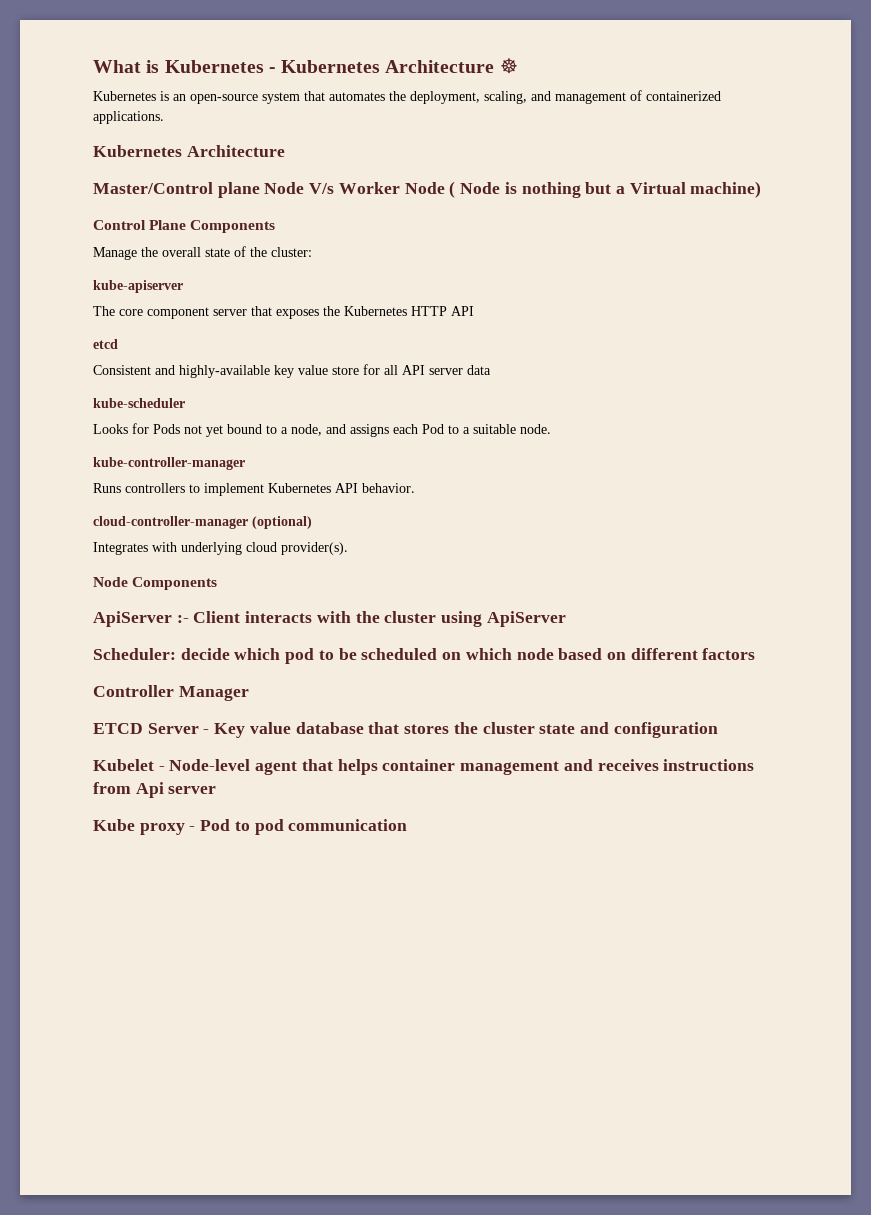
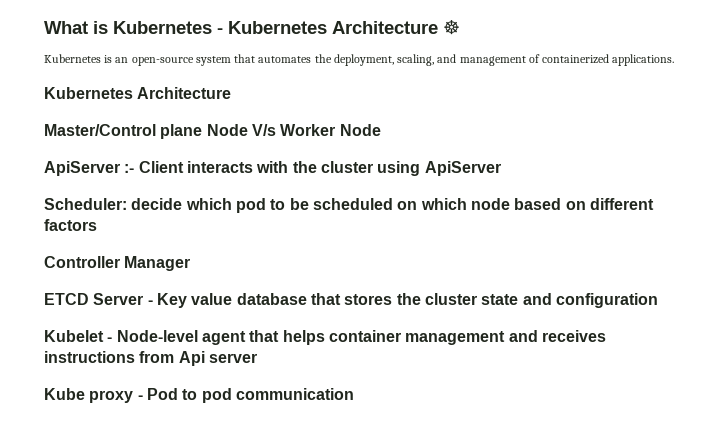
[449,181,762,198] [93,220,276,233] [93,246,312,260] [93,280,183,293] [93,306,474,319] [93,339,118,349] [93,364,491,378] [93,398,185,408] [93,423,551,437] [93,457,245,470] [93,483,415,496] [93,516,312,529] [93,542,348,555] [93,577,218,590] ( Node is nothing but a Virtual machine) // Control Plane Components // Manage the overall state of the cluster: // kube-apiserver // The core component server that exposes the Kubernetes HTTP API // etcd // Consistent and highly-available key value store for all API server data // kube-scheduler // Looks for Pods not yet bound to a node, and assigns each Pod to a suitable node. // kube-controller-manager // Runs controllers to implement Kubernetes API behavior. // cloud-controller-manager (optional) // Integrates with underlying cloud provider(s). // Node Components -> (381, 130) none

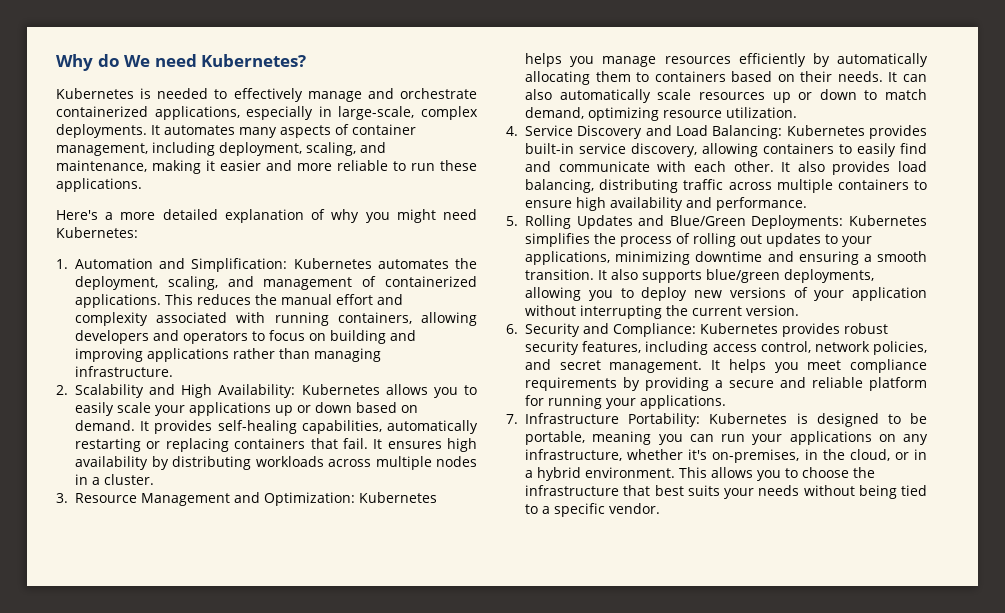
[44,19,460,35] [44,54,256,66] What is Kubernetes - Kubernetes Architecture ☸ // Kubernetes is an open-source system that -> [56,54,307,71] [56,88,477,102] [56,106,479,120] [56,124,416,138] [56,142,386,156] [56,160,477,174] [56,178,142,192] [56,209,478,223] [56,227,138,238] [56,258,372,272] Why do We need Kubernetes? // Kubernetes is needed to effectively manage and orchestrate containerized applications, especially in large-scale, complex deployments. It automates many aspects of container management, including deployment, scaling, and maintenance, making it easier and more reliable to run these applications. // Here's a more detailed explanation of why you might need Kubernetes: // 1. Automation and Simplification: Kubernetes
[44,87,232,99] [44,124,381,139] [44,161,501,176] [44,198,654,213] [44,219,97,231] [44,256,191,271] [44,293,658,308] [44,330,606,345] [44,351,257,366] [44,388,354,403] // Kubernetes Architecture // Master/Control plane Node V/s Worker Node // ApiServer :- Client interacts with the cluster using ApiServer // Scheduler: decide which pod to be scheduled on which node based on different factors // Controller Manager // ETCD Server - Key value database that stores the cluster state and configuration // Kubelet - Node-level agent that helps container management and receives instructions from Api server // Kube proxy - Pod to pod communication -> [165,294,404,305] [75,312,478,326] [75,330,417,344] [75,348,382,362] [75,366,174,377] [56,384,477,398] [75,402,419,416] [75,420,479,434] [75,438,477,452] [75,456,478,470] [75,474,155,485] [56,492,438,506] [525,53,928,67] [525,71,927,85] [525,89,927,103] [525,107,798,121] [506,125,927,139] [525,143,927,157] [525,161,927,175] [525,179,928,193] [525,197,808,211] [506,215,927,229] [525,233,873,247] [525,251,928,265] [525,269,875,283] [525,287,927,301] [525,305,800,319] [506,323,889,337] [525,341,928,355] [525,359,927,373] [525,377,928,391] [525,395,727,409] [506,413,928,427] [525,431,928,445] [525,449,927,463] [525,467,876,481] [525,485,927,499] [525,503,661,517] This reduces the manual effort and complexity associated with running containers, allowing developers and operators to focus on building and improving applications rather than managing infrastructure. // 2. Scalability and High Availability: Kubernetes allows you to easily scale your applications up or down based on demand. It provides self-healing capabilities, automatically restarting or replacing containers that fail. It ensures high availability by distributing workloads across multiple nodes in a cluster. // 3. Resource Management and Optimization: Kubernetes helps you manage resources efficiently by automatically allocating them to containers based on their needs. It can also automatically scale resources up or down to match demand, optimizing resource utilization. // 4. Service Discovery and Load Balancing: Kubernetes provides built-in service discovery, allowing containers to easily find and communicate with each other. It also provides load balancing, distributing traffic across multiple containers to ensure high availability and performance. // 5. Rolling Updates and Blue/Green Deployments: Kubernetes simplifies the process of rolling out updates to your applications, minimizing downtime and ensuring a smooth transition. It also supports blue/green deployments, allowing you to deploy new versions of your application without interrupting the current version. // 6. Security and Compliance: Kubernetes provides robust security features, including access control, network policies, and secret management. It helps you meet compliance requirements by providing a secure and reliable platform for running your applications. // 7. Infrastructure Portability: Kubernetes is designed to be portable, meaning you can run your applications on any infrastructure, whether it's on-premises, in the cloud, or in a hybrid environment. This allows you to choose the infrastructure that best suits your needs without being tied to a specific vendor.

